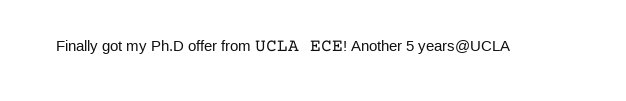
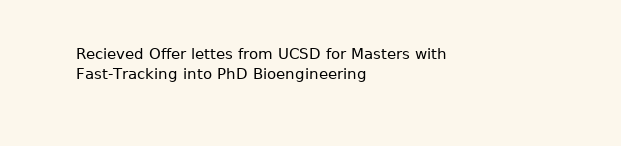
[56,40,511,54] Finally got my Ph.D offer from UCLA ECE! Another 5 years@UCLA -> [76,48,447,59] [76,68,367,82] Recieved Offer lettes from UCSD for Masters with Fast-Tracking into PhD Bioengineering

